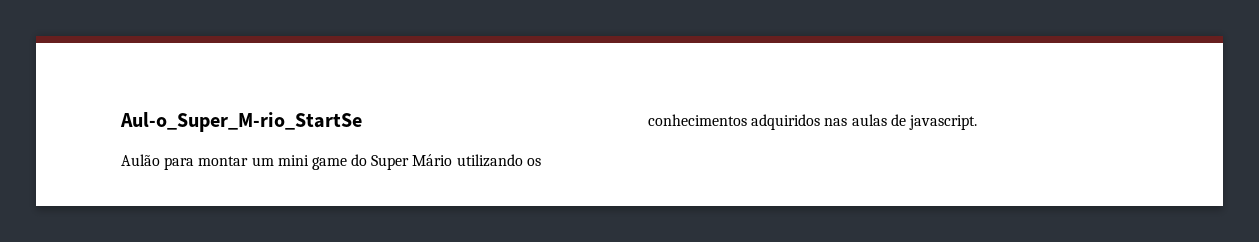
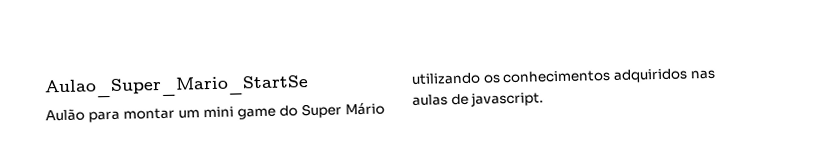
[120,112,362,132] Aul-o_Super_M-rio_StartSe -> [44,75,309,99] Aulao_Super_Mario_StartSe

